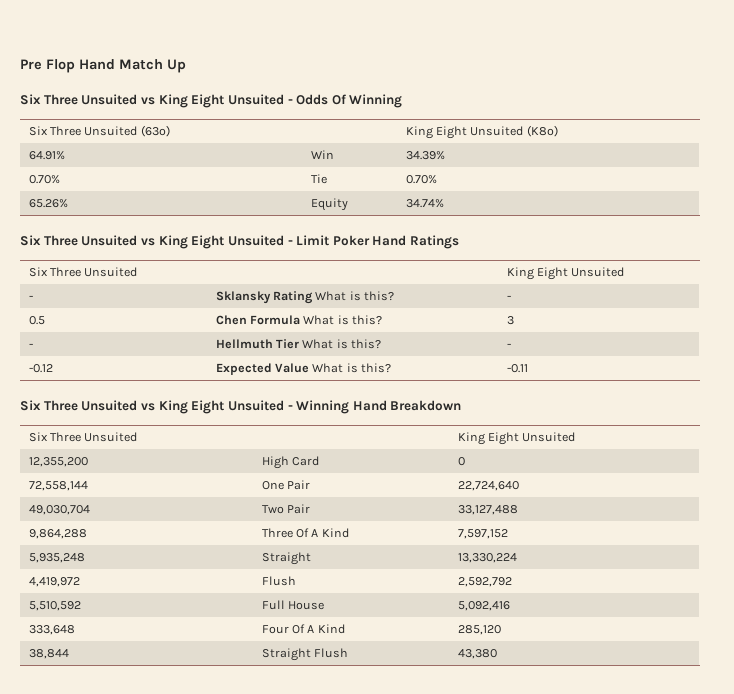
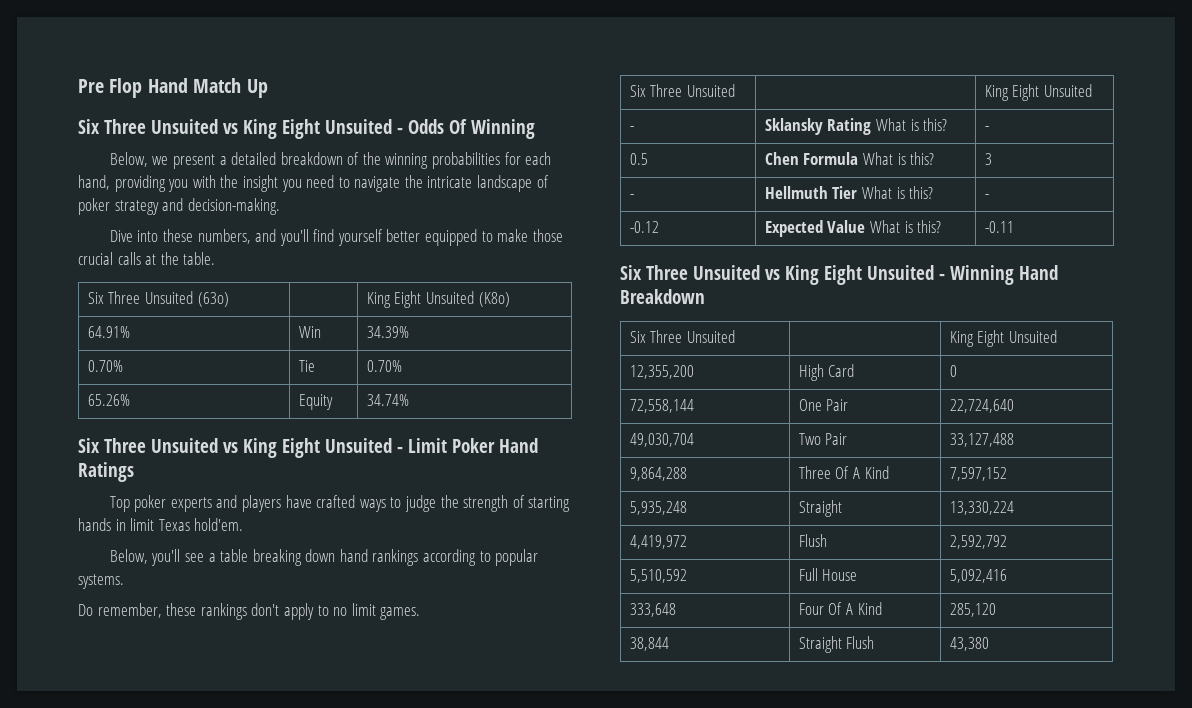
(403, 101) none -> [109,152,552,169] [78,175,549,192] [78,198,280,215] [109,229,563,246] [78,252,216,265] // Below, we present a detailed breakdown of the winning probabilities for each hand, providing you with the insight you need to navigate the intricate landscape of poker strategy and decision-making. // Dive into these numbers, and you'll find yourself better equipped to make those crucial calls at the table.
(460, 242) none -> [109,495,571,512] [78,518,244,531] [109,549,539,566] [78,574,124,589] [78,603,421,620] // Top poker experts and players have crafted ways to judge the strength of starting hands in limit Texas hold'em. // Below, you'll see a table breaking down hand rankings according to popular systems. // Do remember, these rankings don't apply to no limit games.

